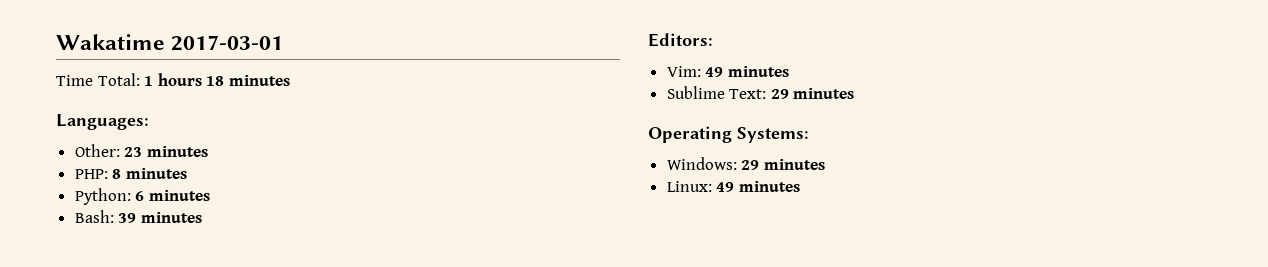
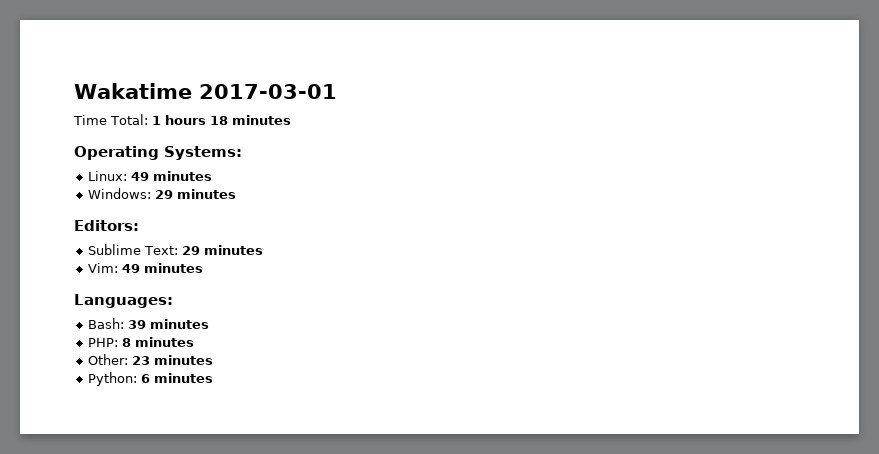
(290, 80) none -> [74,146,242,160] [88,171,213,181] [88,188,237,199] [74,220,139,231] [88,244,264,255] [88,263,204,273] // Operating Systems: // Linux: 49 minutes // Windows: 29 minutes // Editors: // Sublime Text: 29 minutes // Vim: 49 minutes
[74,144,143,157] Other: 23 -> [88,318,147,329] Bash: 39
(187, 173) none -> [88,354,214,365] // Other: 23 minutes
[74,210,202,223] [648,33,713,47] [666,66,789,77] [666,86,855,99] [648,126,809,143] [666,157,825,170] [666,181,800,192] // Bash: 39 minutes // Editors: // Vim: 49 minutes // Sublime Text: 29 minutes // Operating Systems: // Windows: 29 minutes // Linux: 49 minutes -> (214, 378) none

